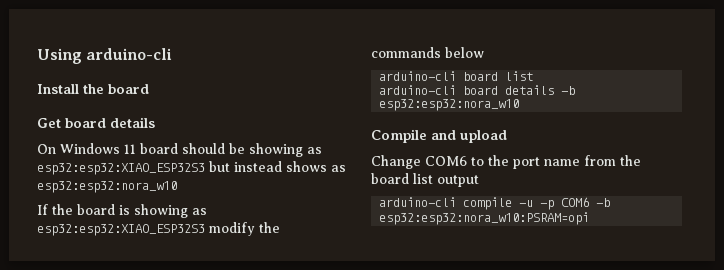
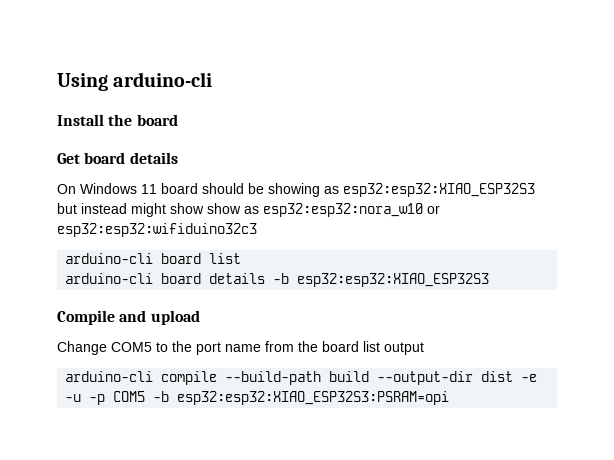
[286,161,327,172] shows -> [131,203,241,217] might show show
[37,204,207,218] [37,222,280,236] [371,47,484,58] // If the board is showing as esp32:esp32:XIAO_ESP32S3 modify the commands below -> [427,205,440,214] [57,223,257,237] or esp32:esp32:wifiduino32c3
[379,99,520,111] esp32:esp32:nora_w10 -> [297,273,490,287] esp32:esp32:XIAO_ESP32S3
[425,156,467,166] COM6 -> [111,342,152,352] COM5
[519,197,611,210] [379,212,590,225] -u -p COM6 -b esp32:esp32:nora_w10:PSRAM=opi -> [225,371,538,385] [65,391,450,405] --build-path build --output-dir dist -e -u -p COM5 -b esp32:esp32:XIAO_ESP32S3:PSRAM=opi

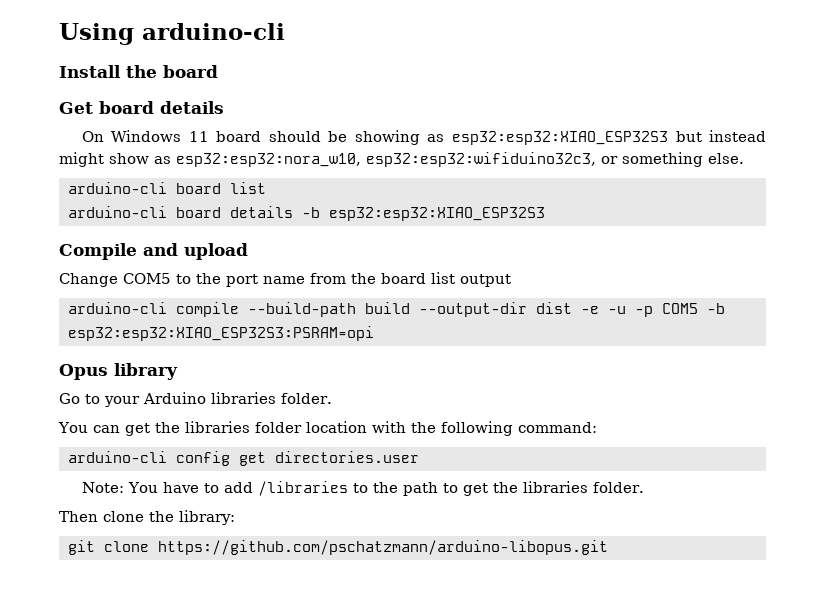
[207,203,440,217] [57,223,257,237] show as esp32:esp32:nora_w10 or esp32:esp32:wifiduino32c3 -> [154,152,744,167] as esp32:esp32:nora_w10, esp32:esp32:wifiduino32c3, or something else.
(450, 398) none -> [59,363,178,380] [59,392,332,407] [58,421,597,436] [67,451,419,466] [81,481,644,496] [59,510,235,525] [67,540,608,555] // Opus library // Go to your Arduino libraries folder. // You can get the libraries folder location with the following command: // arduino-cli config get directories.user // Note: You have to add /libraries to the path to get the libraries folder. // Then clone the library: // git clone https://github.com/pschatzmann/arduino-libopus.git

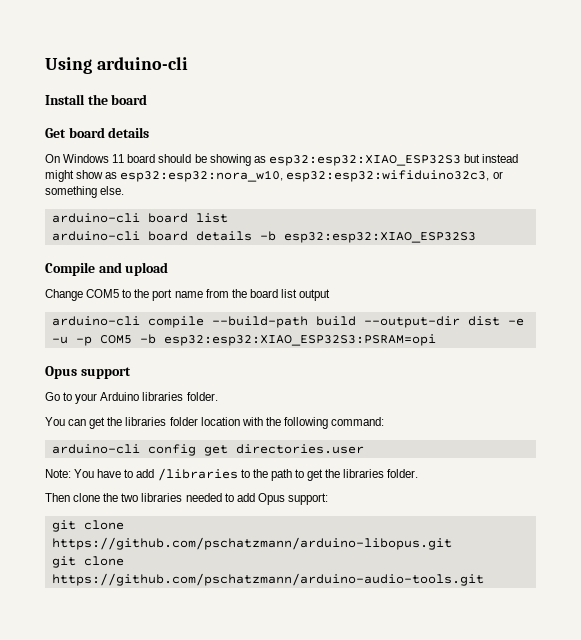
[114,363,178,380] library -> [80,367,131,379] support
[179,510,235,525] library: -> [121,493,328,505] two libraries needed to add Opus support:
(608, 547) none -> [51,556,124,568] [51,573,484,586] // git clone https://github.com/pschatzmann/arduino-audio-tools.git

